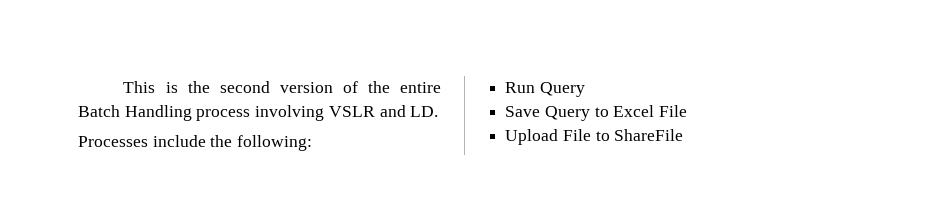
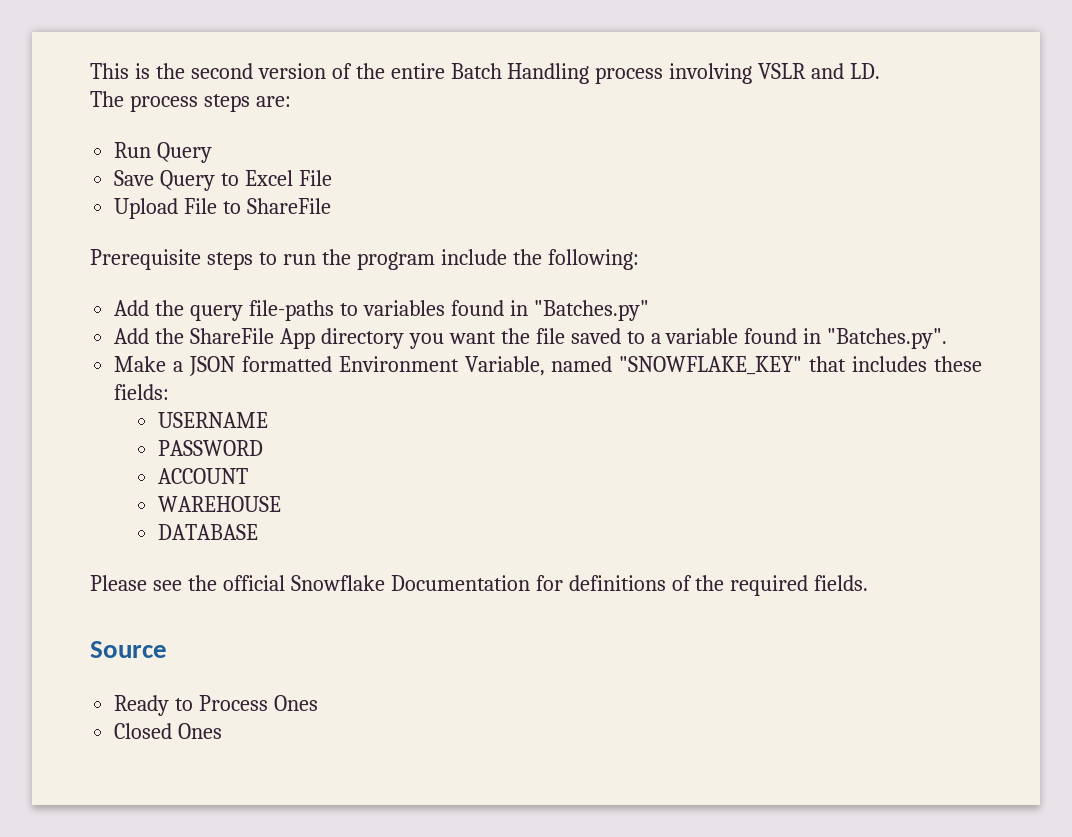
[78,135,313,151] Processes include the following: -> [90,91,291,112] The process steps are:
(684, 135) none -> [90,249,639,270] [114,300,649,321] [114,328,948,349] [114,356,982,376] [114,384,170,400] [157,412,268,428] [157,440,263,456] [157,468,248,484] [157,496,281,512] [157,524,258,540] [90,575,869,596] [90,641,167,658] [114,695,319,716] [114,723,223,739] // Prerequisite steps to run the program include the following: // Add the query file-paths to variables found in "Batches.py" // Add the ShareFile App directory you want the file saved to a variable found in "Batches.py". // Make a JSON formatted Environment Variable, named "SNOWFLAKE_KEY" that includes these fields: // USERNAME // PASSWORD // ACCOUNT // WAREHOUSE // DATABASE // Please see the official Snowflake Documentation for definitions of the required fields. // Source // Ready to Process Ones // Closed Ones

